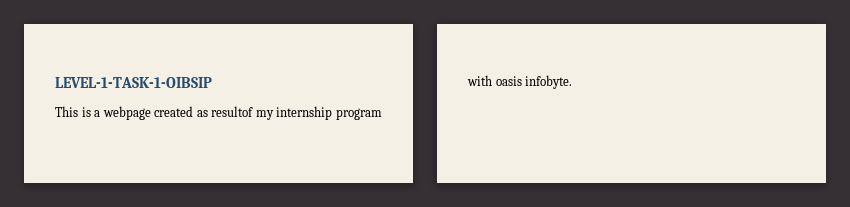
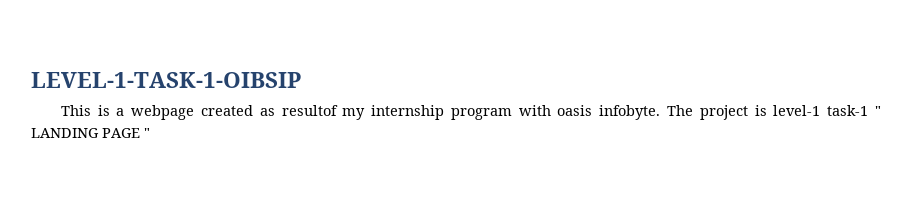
(573, 82) none -> [667,105,881,120] [31,128,150,138] The project is level-1 task-1 " LANDING PAGE "

